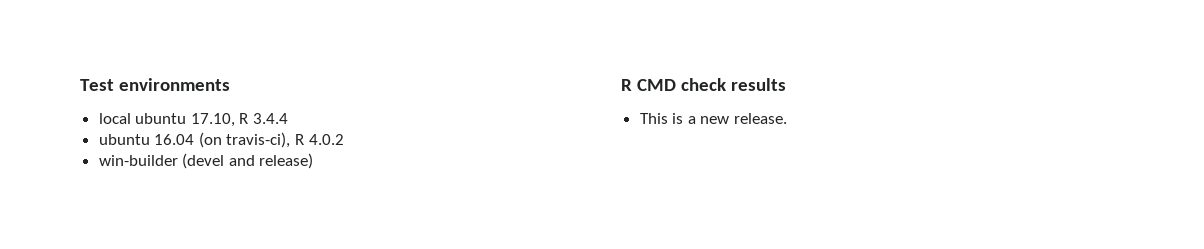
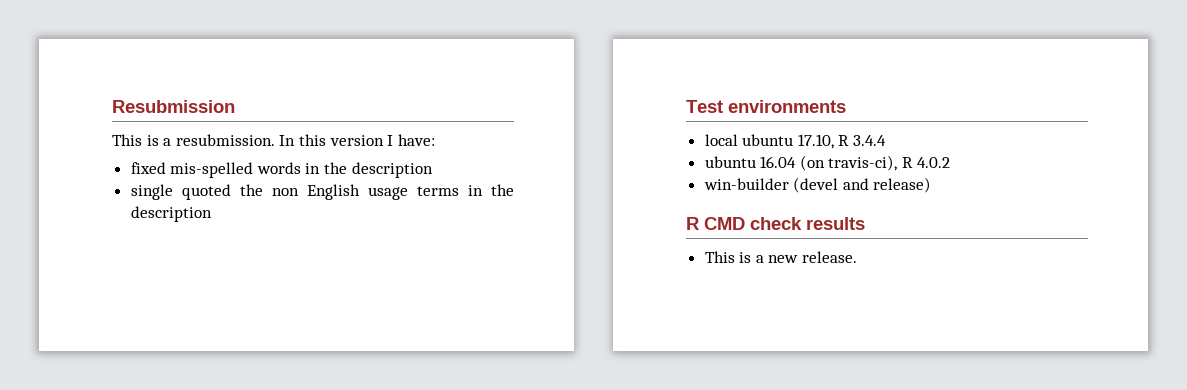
(80, 85) none -> [112,100,235,113] [112,134,435,146] [130,162,433,178] [130,184,514,200] [130,206,212,222] Resubmission // This is a resubmission. In this version I have: // fixed mis-spelled words in the description // single quoted the non English usage terms in the description //

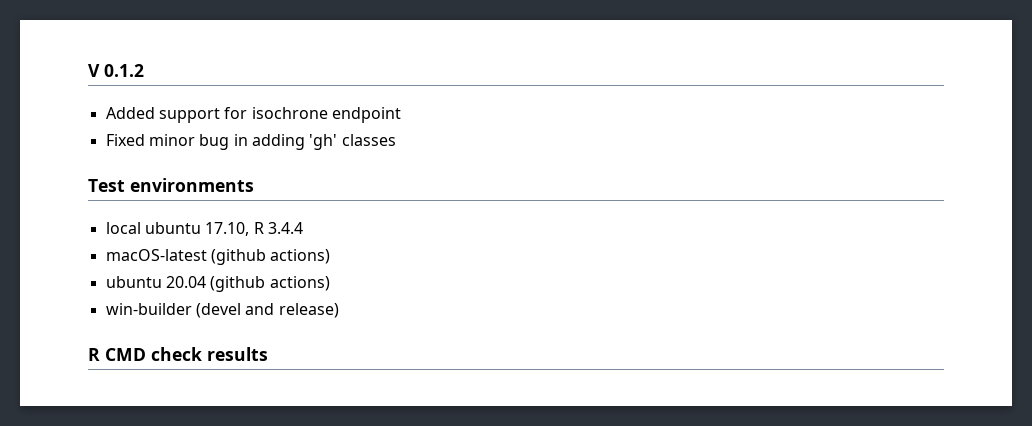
[112,100,235,113] [112,134,435,146] [130,162,433,178] [130,184,514,200] [130,206,212,222] Resubmission // This is a resubmission. In this version I have: // fixed mis-spelled words in the description // single quoted the non English usage terms in the description -> [88,64,144,77] [105,107,401,123] [105,134,396,150] V 0.1.2 // Added support for isochrone endpoint // Fixed minor bug in adding 'gh' classes
[704,155,950,171] ubuntu 16.04 (on travis-ci), R 4.0.2 -> [105,249,331,265] [105,276,330,292] macOS-latest (github actions) // ubuntu 20.04 (github actions)
[704,251,858,263] // This is a new release. -> (268, 354) none

